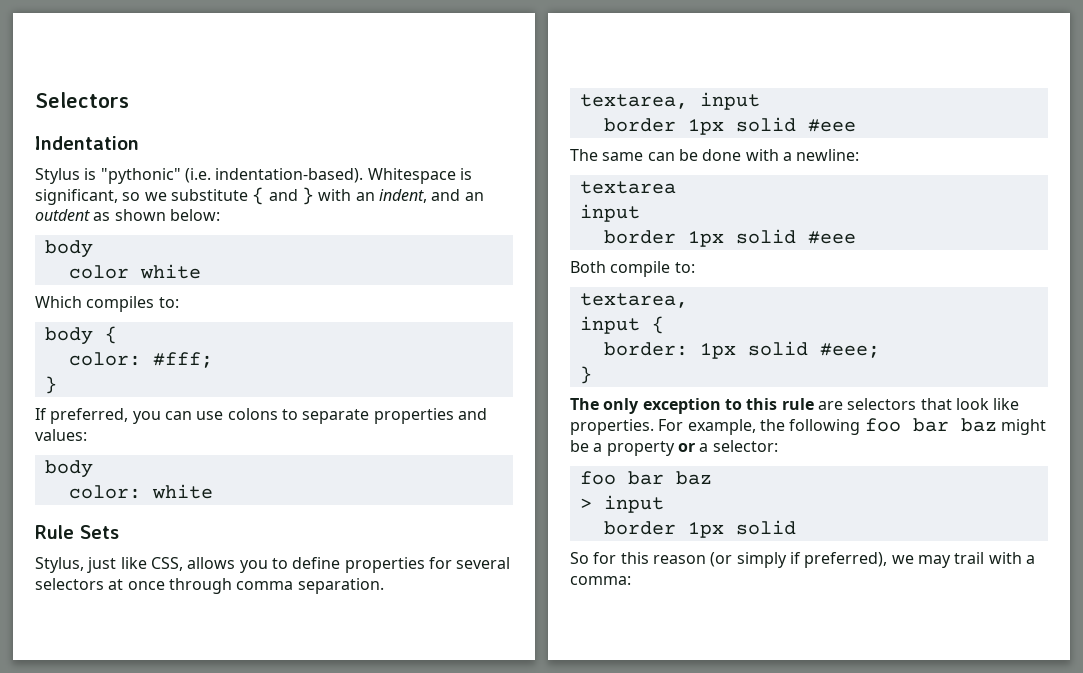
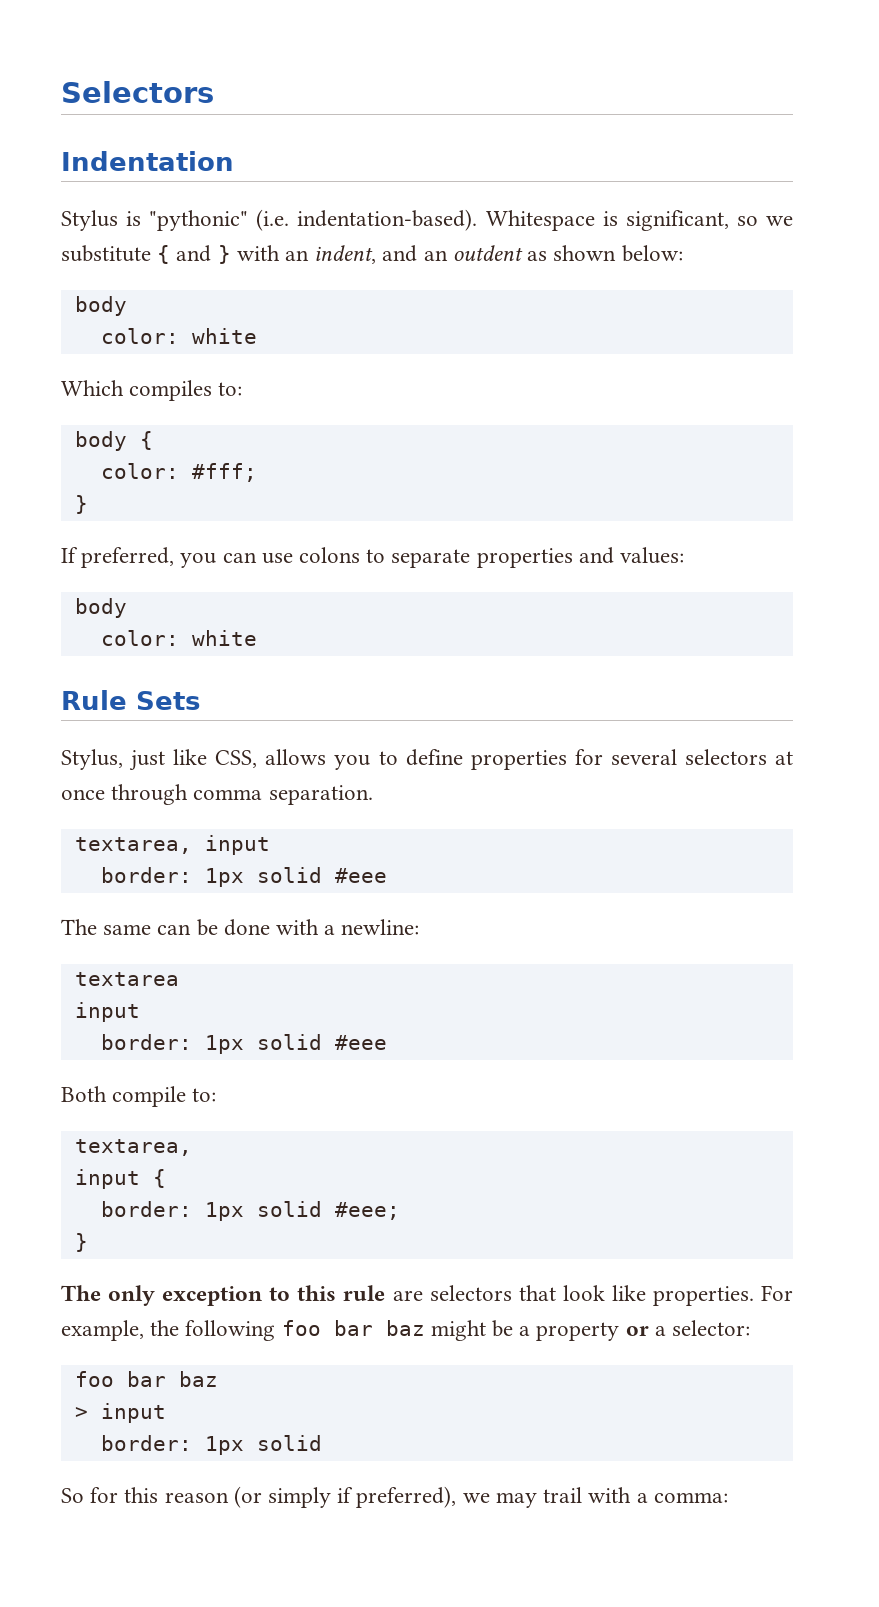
[68,265,129,279] color -> [100,328,179,344] color:
[603,118,676,132] border -> [100,867,192,883] border:
[603,230,676,244] border -> [100,1034,192,1050] border:
[603,521,676,535] border -> [100,1435,192,1451] border:

